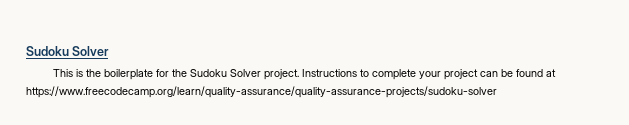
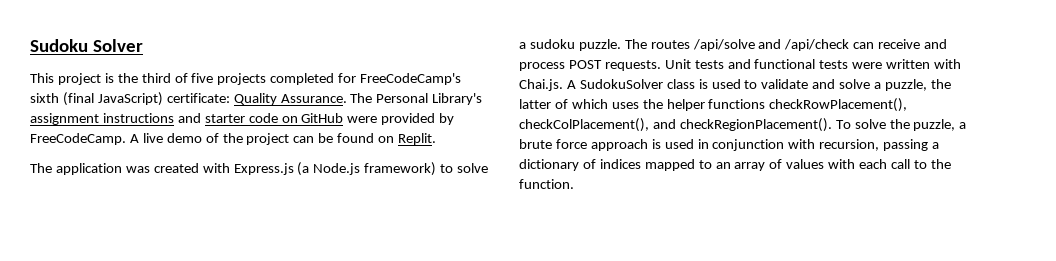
(73, 73) none -> [57,73,101,85] project
[103,69,556,80] [26,86,497,98] boilerplate for the Sudoku Solver project. Instructions to complete your project can be found at https://www.freecodecamp.org/learn/quality-assurance/quality-assurance-projects/sudoku-solver -> [141,73,462,85] [30,92,483,106] [30,113,455,125] [30,133,437,145] [30,162,489,176] [519,39,948,51] [519,59,962,71] [519,79,951,91] [519,98,908,112] [519,118,967,132] [519,139,940,151] [519,159,951,171] [519,179,574,189] third of five projects completed for FreeCodeCamp's sixth (final JavaScript) certificate: Quality Assurance. The Personal Library's assignment instructions and starter code on GitHub were provided by FreeCodeCamp. A live demo of the project can be found on Replit. // The application was created with Express.js (a Node.js framework) to solve a sudoku puzzle. The routes /api/solve and /api/check can receive and process POST requests. Unit tests and functional tests were written with Chai.js. A SudokuSolver class is used to validate and solve a puzzle, the latter of which uses the helper functions checkRowPlacement(), checkColPlacement(), and checkRegionPlacement(). To solve the puzzle, a brute force approach is used in conjunction with recursion, passing a dictionary of indices mapped to an array of values with each call to the function.

